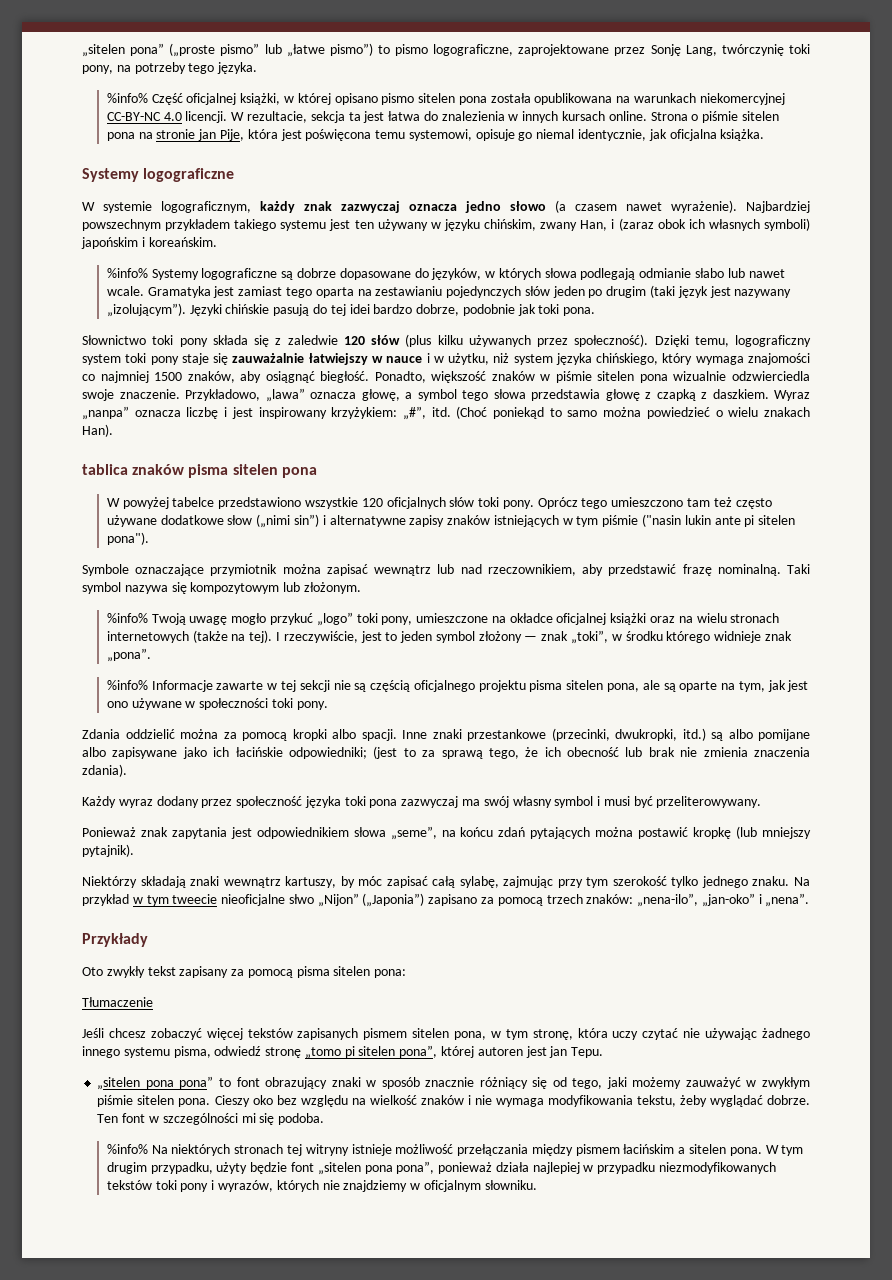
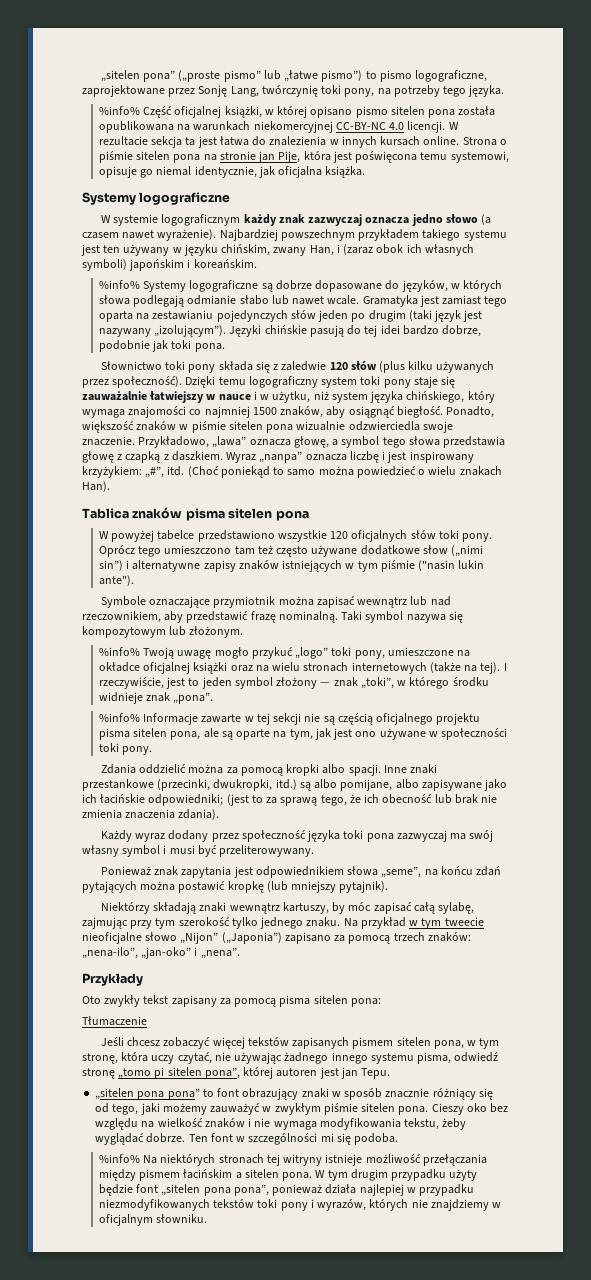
[246,111,307,123] rezultacie, -> [98,136,148,146] rezultacie
[161,201,251,213] logograficznym, -> [161,214,241,226] logograficznym
[694,336,729,347] temu, -> [218,377,246,385] temu
[82,464,128,475] tablica -> [82,508,129,519] Tablica
[714,515,796,527] [106,532,149,545] ante pi sitelen pona"). -> [98,575,134,586] ante").
[625,631,711,643] środku którego -> [409,677,489,689] którego środku
[758,729,810,741] pomijane -> [340,779,393,791] pomijane,
[288,894,314,904] słwo -> [145,932,178,941] słowo
[642,1028,679,1040] czytać -> [177,1052,212,1064] czytać,
[150,1162,213,1174] przypadku, -> [391,1169,447,1181] przypadku

